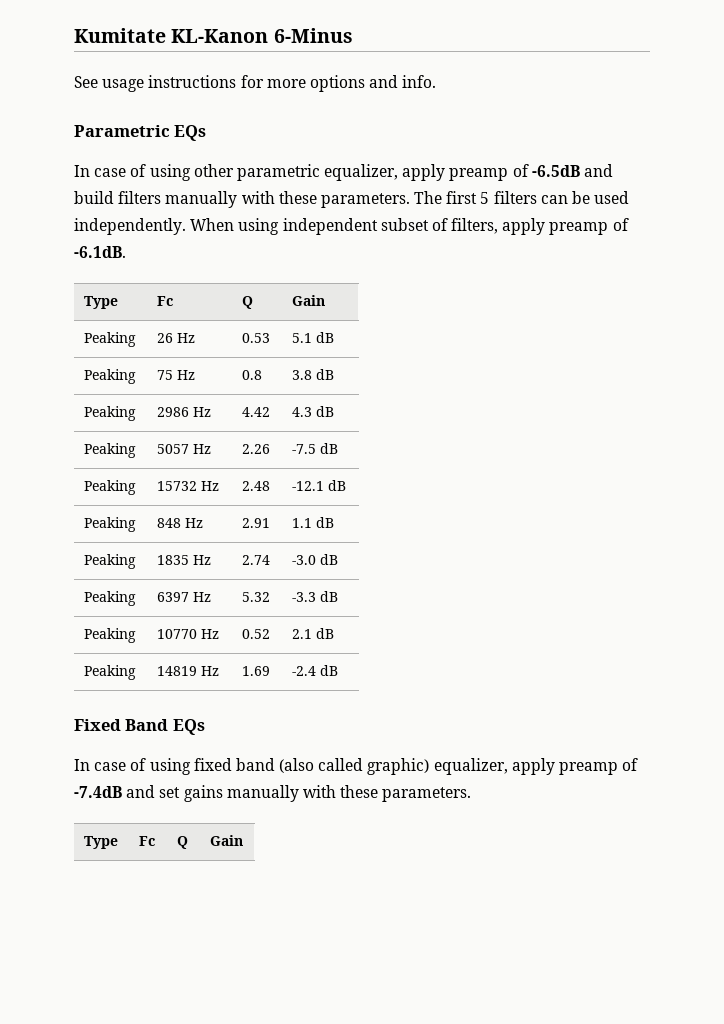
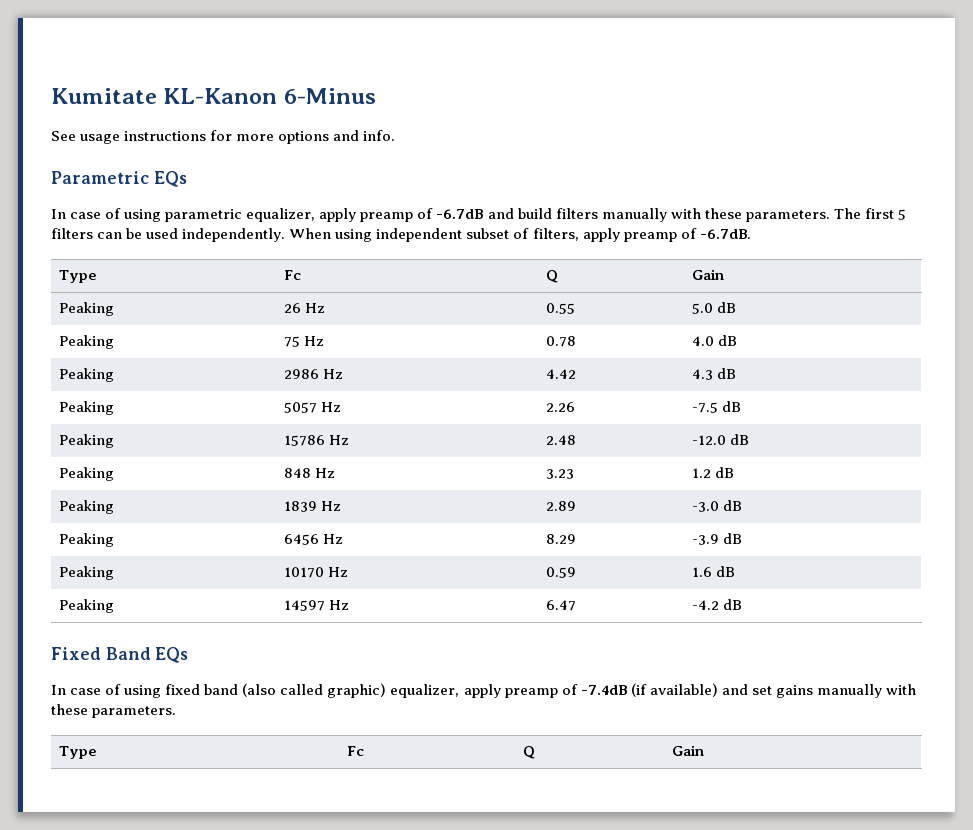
[193,164,234,177] other -> (162, 215) none
[531,165,580,177] -6.5dB -> [436,209,484,219] -6.7dB
[74,246,126,258] -6.1dB. -> [699,229,751,239] -6.7dB.
[242,333,271,343] [292,333,313,343] 0.53 | 5.1 -> [545,303,575,314] [691,303,713,314] 0.55 | 5.0
[242,370,263,380] [292,370,313,380] 0.8 | 3.8 -> [545,336,576,347] [691,336,714,346] 0.78 | 4.0
[157,481,198,491] 15732 -> [283,435,325,446] 15786
[292,481,325,491] -12.1 -> [691,435,726,445] -12.0
[242,518,271,528] [292,517,335,528] [84,554,137,569] [157,555,212,565] [242,555,271,565] 2.91 | 1.1 dB // Peaking | 1835 Hz | 2.74 -> [545,469,574,479] [691,467,734,478] [58,500,114,514] [283,501,341,512] [545,501,576,511] 3.23 | 1.2 dB // Peaking | 1839 Hz | 2.89
[157,592,212,602] [242,592,271,602] [292,591,339,602] [84,628,137,643] [157,629,220,639] [242,629,271,639] [292,628,335,639] [84,665,137,680] [157,666,220,676] [242,666,271,676] [292,666,317,676] 6397 Hz | 5.32 | -3.3 dB // Peaking | 10770 Hz | 0.52 | 2.1 dB // Peaking | 14819 Hz | 1.69 | -2.4 -> [283,534,343,545] [545,534,576,544] [691,533,742,545] [58,566,114,580] [283,567,348,578] [545,567,576,578] [691,566,735,577] [58,599,114,613] [283,600,349,611] [545,600,576,611] [691,600,719,610] 6456 Hz | 8.29 | -3.9 dB // Peaking | 10170 Hz | 0.59 | 1.6 dB // Peaking | 14597 Hz | 6.47 | -4.2
(122, 792) none -> [630,683,718,697] (if available)

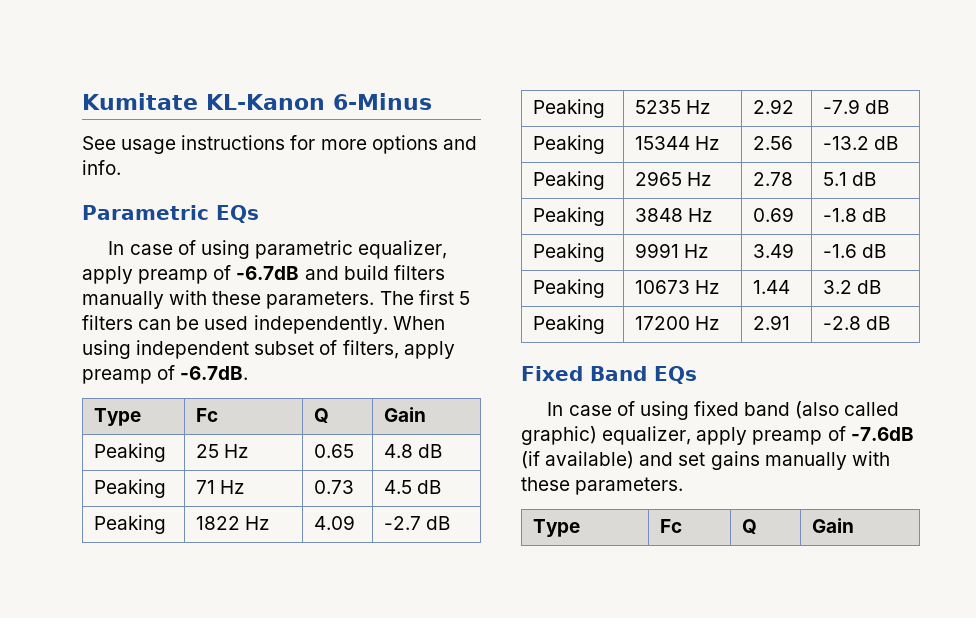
[283,303,325,313] [545,303,575,314] [691,302,736,314] [58,335,114,349] [283,336,324,347] [545,336,576,347] [691,335,737,346] [58,368,114,382] [283,369,343,379] [545,369,576,379] [691,368,736,380] [58,401,114,415] [283,402,341,413] [545,402,575,412] [691,401,741,413] [58,434,114,448] [283,435,349,446] [545,435,576,445] [691,434,749,445] [58,467,114,481] [283,468,335,478] [545,469,574,479] [691,467,734,478] [58,500,114,514] [283,501,341,512] [545,501,576,511] [691,500,742,512] [58,533,114,547] [283,534,343,545] [545,534,576,544] [691,533,742,545] [58,566,114,580] [283,567,348,578] [545,567,576,578] [691,566,735,577] [58,599,114,613] [283,600,349,611] [545,600,576,611] [691,600,719,610] 26 Hz | 0.55 | 5.0 dB // Peaking | 75 Hz | 0.78 | 4.0 dB // Peaking | 2986 Hz | 4.42 | 4.3 dB // Peaking | 5057 Hz | 2.26 | -7.5 dB // Peaking | 15786 Hz | 2.48 | -12.0 dB // Peaking | 848 Hz | 3.23 | 1.2 dB // Peaking | 1839 Hz | 2.89 | -3.0 dB // Peaking | 6456 Hz | 8.29 | -3.9 dB // Peaking | 10170 Hz | 0.59 | 1.6 dB // Peaking | 14597 Hz | 6.47 | -4.2 -> [195,444,249,458] [313,444,354,458] [383,444,442,458] [93,479,166,498] [195,480,245,494] [313,480,354,494] [383,480,441,494] [93,515,166,534] [195,516,270,530] [313,515,355,530] [383,516,450,530] [532,99,605,118] [634,100,711,114] [752,99,794,114] [822,99,889,114] [532,135,605,154] [634,136,720,150] [752,136,793,150] [822,136,898,150] [532,171,605,190] [634,171,712,186] [752,172,793,186] [822,172,876,186] [532,207,605,226] [634,208,713,222] [752,207,794,222] [822,208,886,222] [532,243,605,262] [634,243,709,258] [752,243,794,258] [822,244,886,258] [532,279,605,298] [634,280,720,294] [752,280,790,294] [822,280,881,294] [532,315,605,334] [634,316,720,330] [752,315,790,330] [822,316,861,330] 25 Hz | 0.65 | 4.8 dB // Peaking | 71 Hz | 0.73 | 4.5 dB // Peaking | 1822 Hz | 4.09 | -2.7 dB // Peaking | 5235 Hz | 2.92 | -7.9 dB // Peaking | 15344 Hz | 2.56 | -13.2 dB // Peaking | 2965 Hz | 2.78 | 5.1 dB // Peaking | 3848 Hz | 0.69 | -1.8 dB // Peaking | 9991 Hz | 3.49 | -1.6 dB // Peaking | 10673 Hz | 1.44 | 3.2 dB // Peaking | 17200 Hz | 2.91 | -2.8
[580,685,627,695] -7.4dB -> [850,427,914,441] -7.6dB

